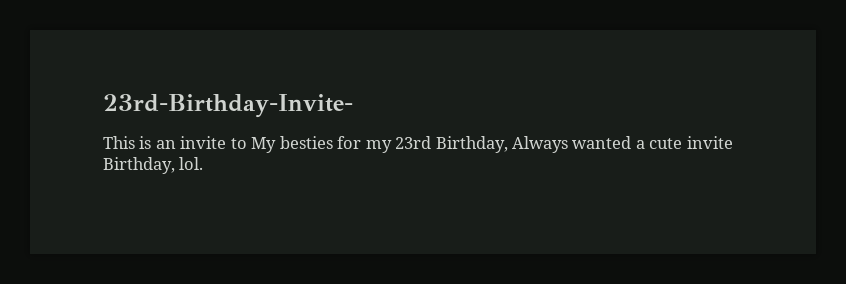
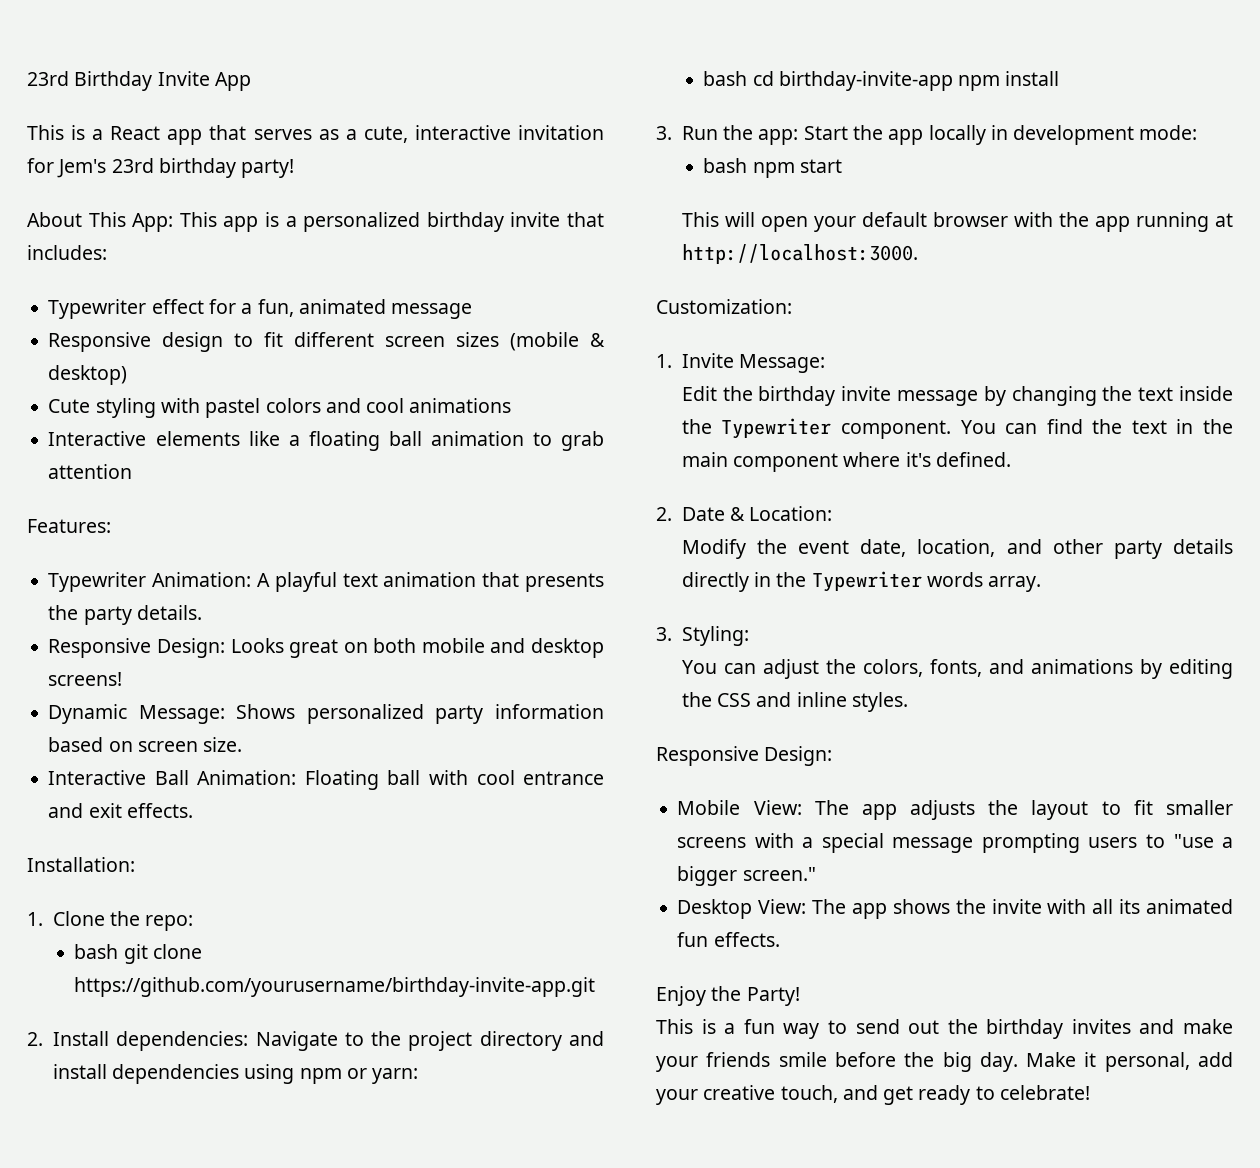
[103,94,353,118] [103,136,733,153] [103,157,204,174] 23rd-Birthday-Invite- // This is an invite to My besties for my 23rd Birthday, Always wanted a cute invite Birthday, lol. -> [27,71,251,91] [27,125,605,145] [27,158,295,178] [27,212,605,232] [27,245,107,260] [48,299,473,319] [48,332,606,352] [48,365,128,385] [48,398,512,418] [48,431,605,451] [48,464,133,479] [27,519,111,533] [48,572,604,592] [48,605,202,625] [48,638,605,658] [48,672,123,686] [48,704,604,724] [48,737,243,752] [48,770,604,790] [48,803,193,818] [27,857,135,872] [27,911,194,931] [74,944,202,964] [74,977,596,997] [27,1031,604,1051] [52,1064,419,1084] [703,71,1060,91] [656,125,1198,145] [703,158,842,178] [681,212,1234,232] [681,244,918,264] [656,299,792,314] [656,353,826,373] [681,386,1233,406] [681,418,1233,439] [681,452,1011,472] [656,506,833,521] [681,539,1233,559] [681,571,1042,592] [656,626,749,646] [681,659,1233,679] [681,692,908,712] [656,746,833,766] [677,800,1233,820] [677,833,1233,853] [677,866,816,886] [677,899,1233,919] [677,932,780,947] [656,986,800,1006] [656,1019,1233,1039] [656,1052,1233,1072] [656,1085,1090,1105] 23rd Birthday Invite App // This is a React app that serves as a cute, interactive invitation for Jem's 23rd birthday party! // About This App: This app is a personalized birthday invite that includes: // Typewriter effect for a fun, animated message // Responsive design to fit different screen sizes (mobile & desktop) // Cute styling with pastel colors and cool animations // Interactive elements like a floating ball animation to grab attention // Features: // Typewriter Animation: A playful text animation that presents the party details. // Responsive Design: Looks great on both mobile and desktop screens! // Dynamic Message: Shows personalized party information based on screen size. // Interactive Ball Animation: Floating ball with cool entrance and exit effects. // Installation: // 1. Clone the repo: // bash git clone https://github.com/yourusername/birthday-invite-app.git // 2. Install dependencies: Navigate to the project directory and install dependencies using npm or yarn: // bash cd birthday-invite-app npm install // 3. Run the app: Start the app locally in development mode: // bash npm start // This will open your default browser with the app running at http://localhost:3000. // Customization: // 1. Invite Message: // Edit the birthday invite message by changing the text inside the Typewriter component. You can find the text in the main component where it's defined. // 2. Date & Location: // Modify the event date, location, and other party details directly in the Typewriter words array. // 3. Styling: // You can adjust the colors, fonts, and animations by editing the CSS and inline styles. // Responsive Design: // Mobile View: The app adjusts the layout to fit smaller screens with a special message prompting users to "use a bigger screen." // Desktop View: The app shows the invite with all its animated fun effects. // Enjoy the Party! // This is a fun way to send out the birthday invites and make your friends smile before the big day. Make it personal, add your creative touch, and get ready to celebrate!

